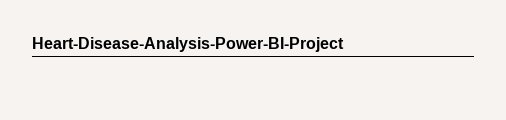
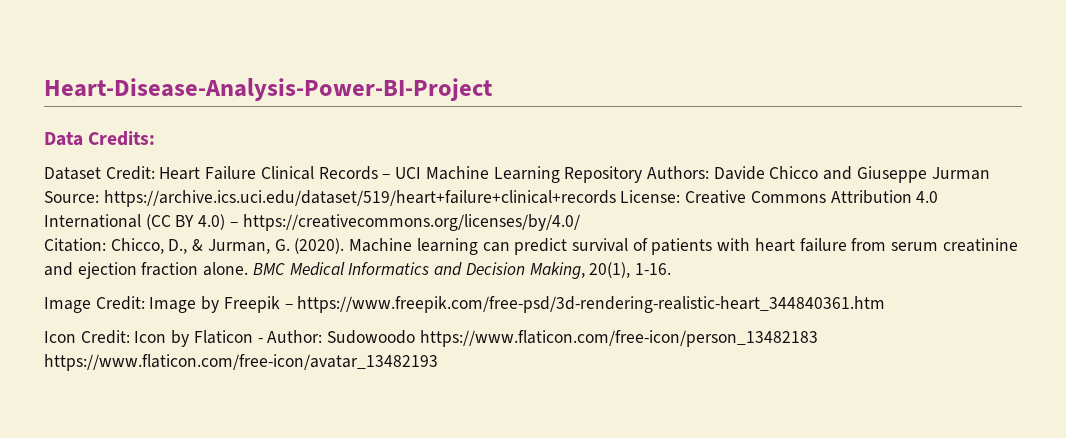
(344, 44) none -> [44,131,156,146] [44,166,990,183] [44,190,939,207] [44,214,580,231] [44,238,1018,255] [44,262,671,279] [44,296,886,313] [44,330,818,347] [44,354,438,371] // Data Credits: // Dataset Credit: Heart Failure Clinical Records – UCI Machine Learning Repository Authors: Davide Chicco and Giuseppe Jurman Source: https://archive.ics.uci.edu/dataset/519/heart+failure+clinical+records License: Creative Commons Attribution 4.0 International (CC BY 4.0) – https://creativecommons.org/licenses/by/4.0/ // Citation: Chicco, D., & Jurman, G. (2020). Machine learning can predict survival of patients with heart failure from serum creatinine and ejection fraction alone. BMC Medical Informatics and Decision Making, 20(1), 1-16. // Image Credit: Image by Freepik – https://www.freepik.com/free-psd/3d-rendering-realistic-heart_344840361.htm // Icon Credit: Icon by Flaticon - Author: Sudowoodo https://www.flaticon.com/free-icon/person_13482183 https://www.flaticon.com/free-icon/avatar_13482193

